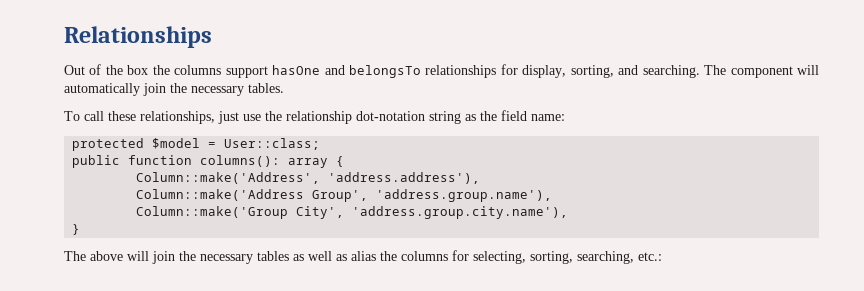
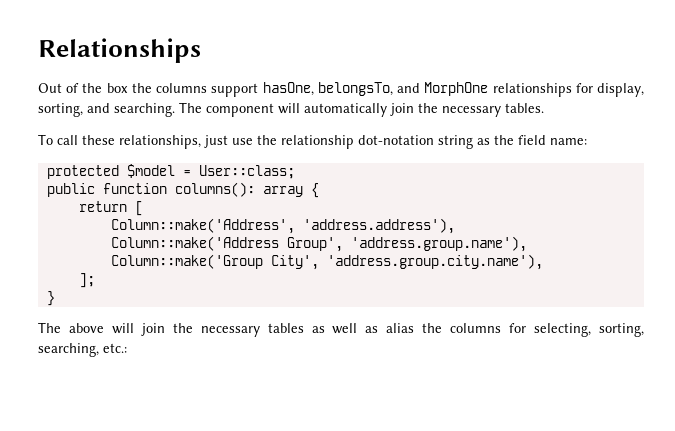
[272,65,422,78] hasOne and belongsTo -> [262,82,489,96] hasOne, belongsTo, and MorphOne
(345, 161) none -> [78,201,143,216] // return [
(569, 212) none -> [78,273,95,288] // ];

